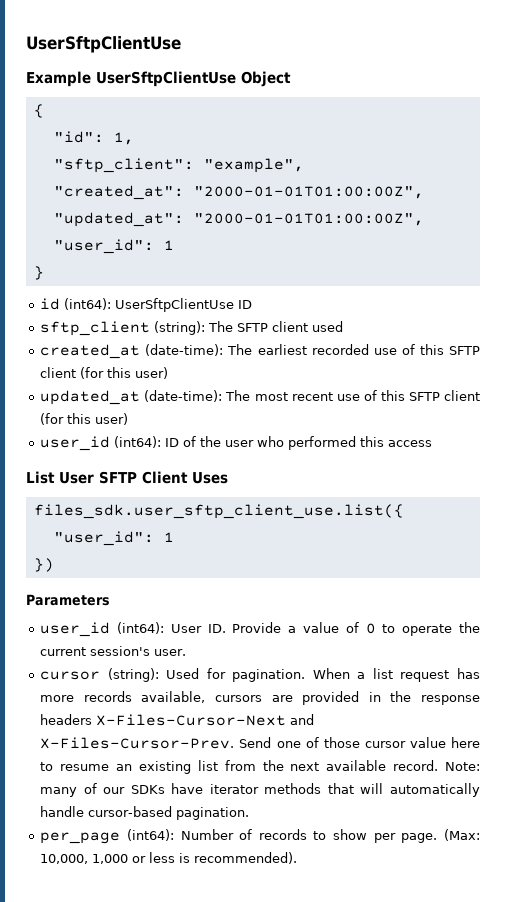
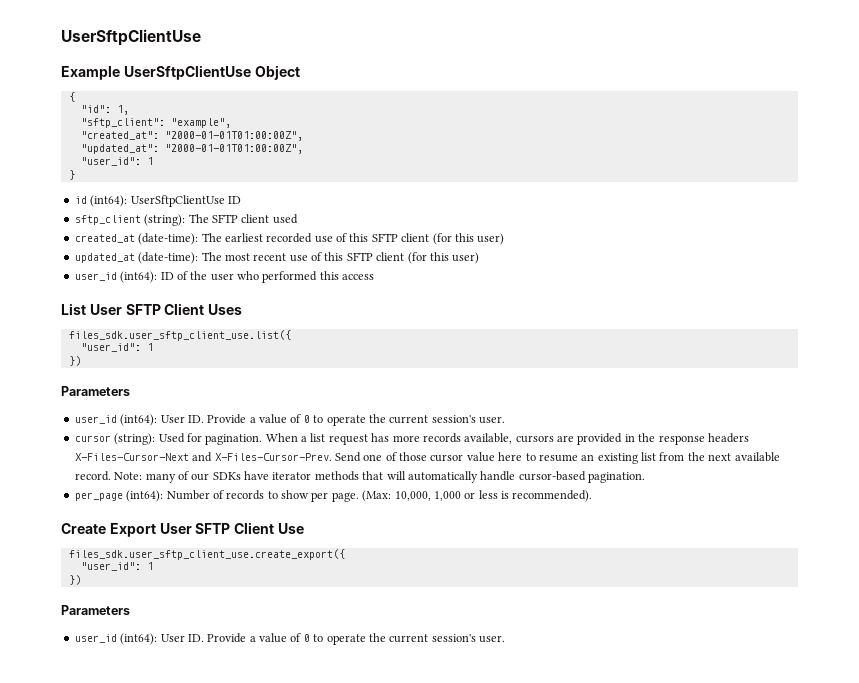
(298, 858) none -> [61,522,304,537] [68,549,345,560] [80,562,153,571] [68,575,81,585] [61,605,130,615] [74,633,505,645] // Create Export User SFTP Client Use // files_sdk.user_sftp_client_use.create_export({ // "user_id": 1 // }) // Parameters // user_id (int64): User ID. Provide a value of 0 to operate the current session's user.

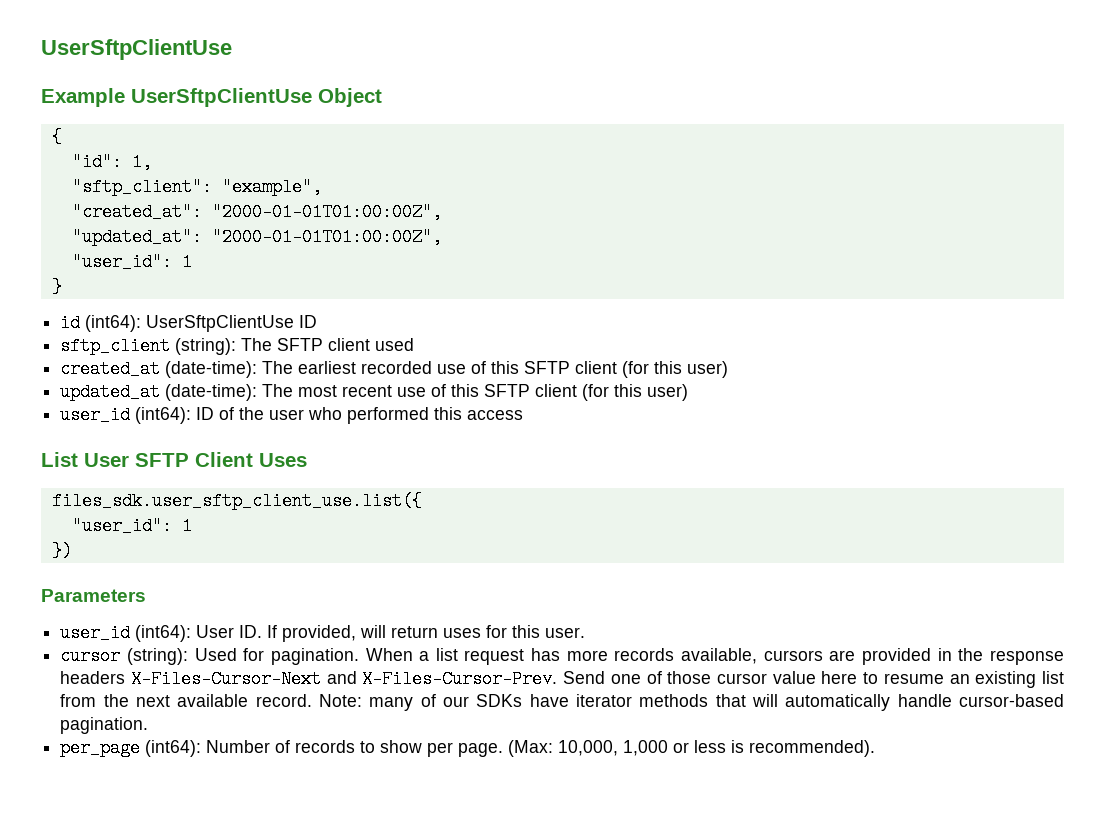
[207,414,476,426] Provide a value of 0 to operate the current session's -> [267,625,541,642] If provided, will return uses for this
[61,522,304,537] [68,549,345,560] [80,562,153,571] [68,575,81,585] [61,605,130,615] [74,633,505,645] // Create Export User SFTP Client Use // files_sdk.user_sftp_client_use.create_export({ // "user_id": 1 // }) // Parameters // user_id (int64): User ID. Provide a value of 0 to operate the current session's user. -> (876, 748) none

